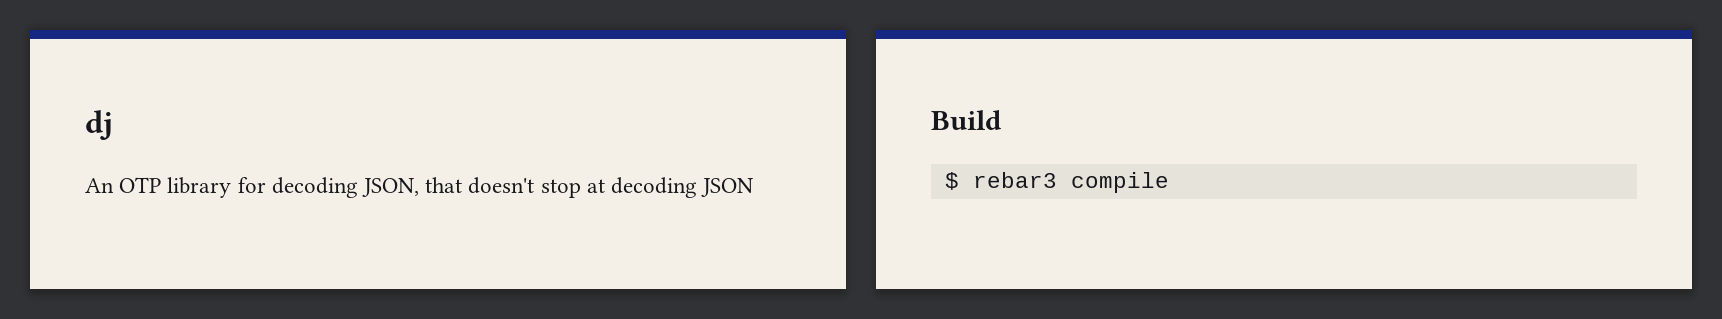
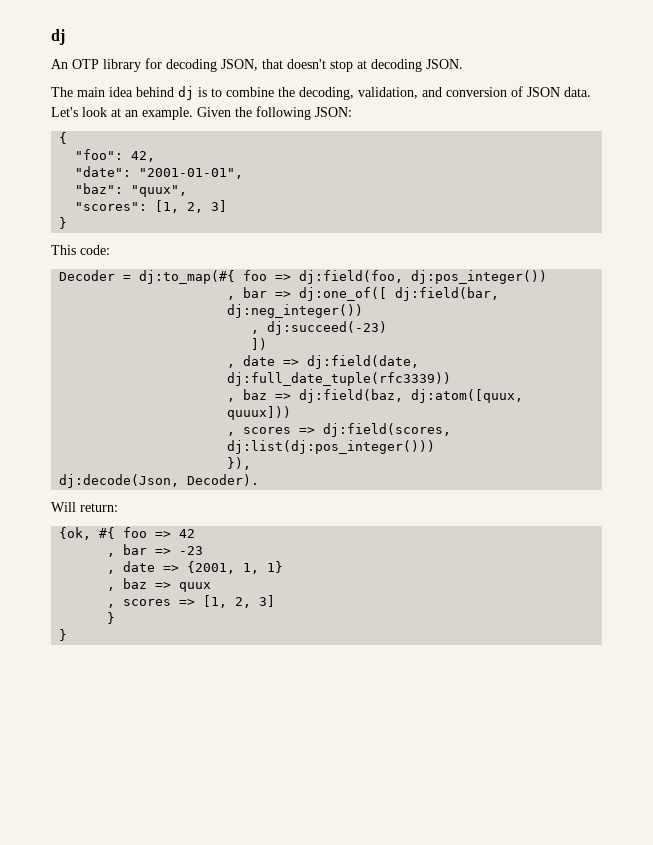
[701,178,755,197] [931,110,1001,130] [944,172,1169,193] JSON // Build // $ rebar3 compile -> [426,59,463,69] [51,86,591,100] [51,106,352,120] [59,132,68,144] [75,149,156,162] [75,166,244,179] [75,183,188,197] [75,200,228,213] [59,217,68,229] [51,245,110,255] [59,270,548,284] [227,287,500,301] [227,304,364,318] [251,321,388,335] [251,338,268,350] [227,355,420,369] [227,372,452,386] [227,389,524,403] [227,406,292,420] [227,423,452,437] [227,440,436,454] [227,457,252,470] [59,474,260,488] [51,502,118,512] [59,527,196,540] [107,544,204,557] [107,561,284,574] [107,578,212,592] [107,595,276,608] [107,612,116,624] [59,629,68,641] JSON. // The main idea behind dj is to combine the decoding, validation, and conversion of JSON data. Let's look at an example. Given the following JSON: // { // "foo": 42, // "date": "2001-01-01", // "baz": "quux", // "scores": [1, 2, 3] // } // This code: // Decoder = dj:to_map(#{ foo => dj:field(foo, dj:pos_integer()) // , bar => dj:one_of([ dj:field(bar, dj:neg_integer()) // , dj:succeed(-23) // ]) // , date => dj:field(date, dj:full_date_tuple(rfc3339)) // , baz => dj:field(baz, dj:atom([quux, quuux])) // , scores => dj:field(scores, dj:list(dj:pos_integer())) // }), // dj:decode(Json, Decoder). // Will return: // {ok, #{ foo => 42 // , bar => -23 // , date => {2001, 1, 1} // , baz => quux // , scores => [1, 2, 3] // } // }

